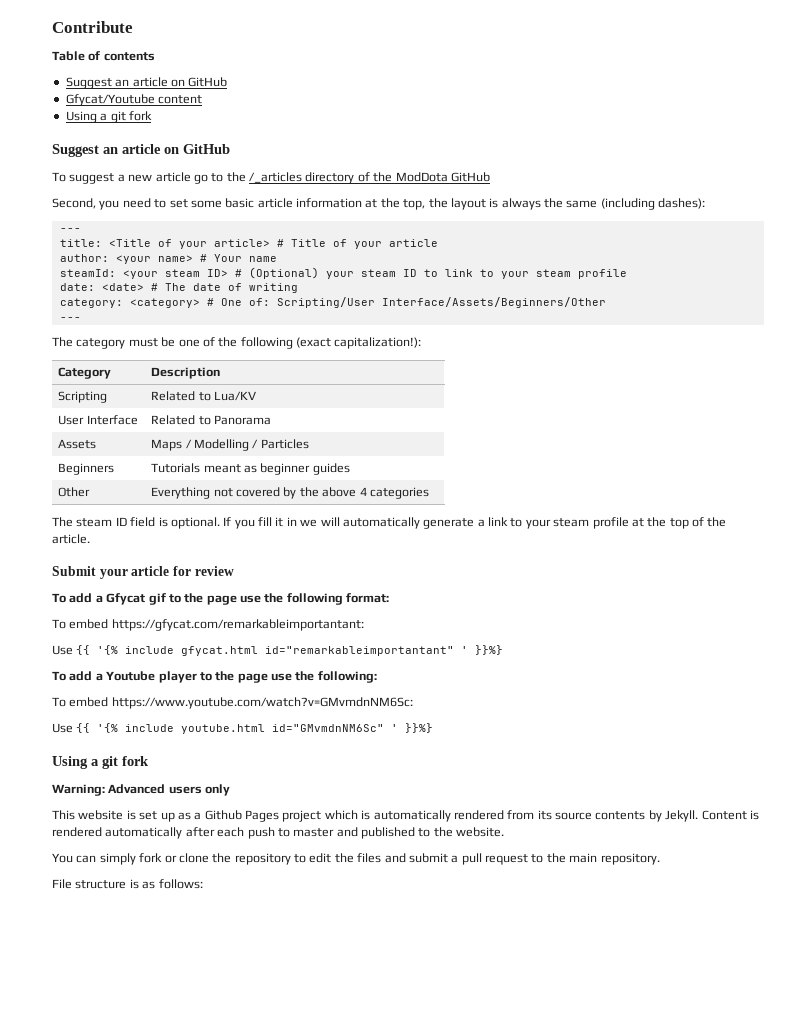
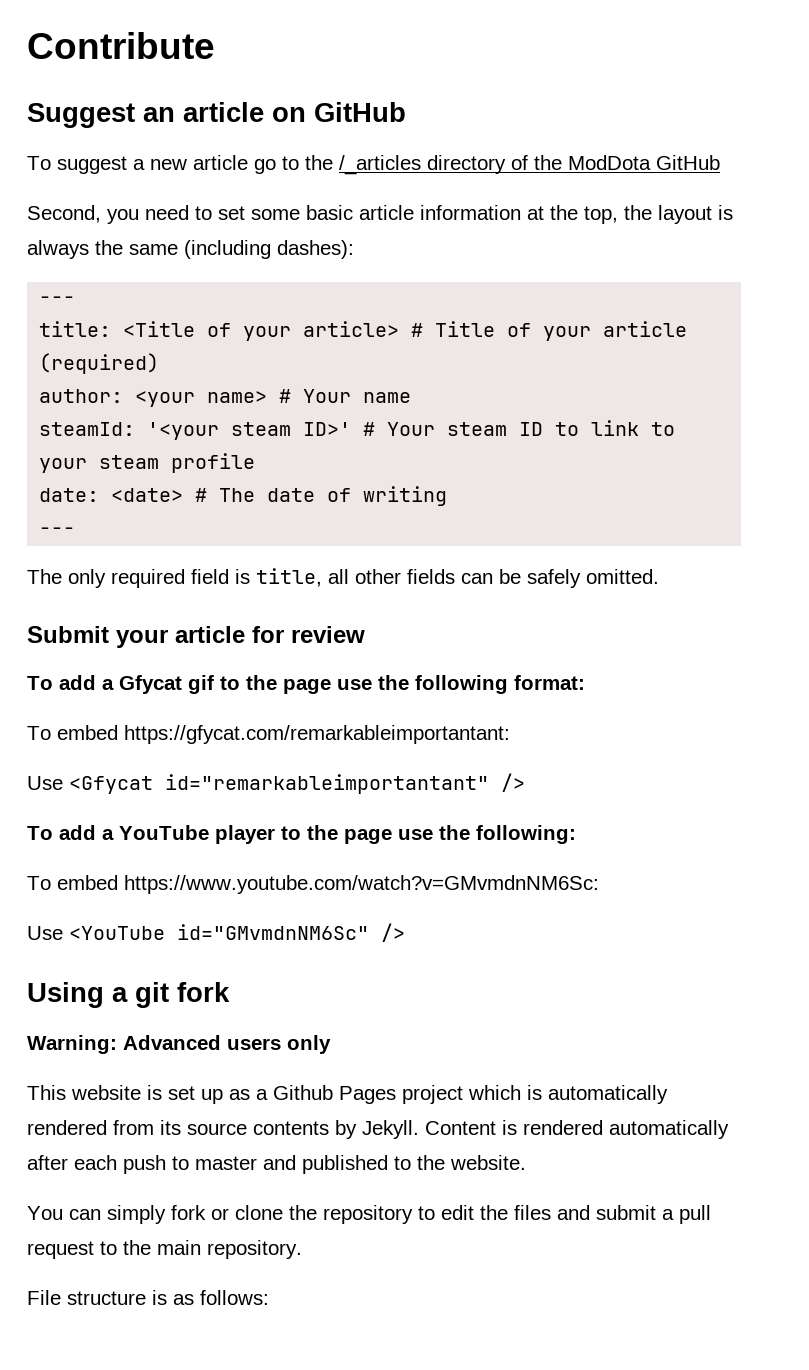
[52,51,155,61] [65,77,228,89] [65,94,203,106] [65,111,152,123] // Table of contents // Suggest an article on GitHub // Gfycat/Youtube content // Using a git fork -> (215, 45) none
(438, 243) none -> [39,353,160,374] (required)
[122,267,354,279] <your steam ID> # (Optional) your -> [147,422,436,440] '<your steam ID>' # Your
[59,297,606,308] [59,317,81,321] [52,337,422,349] [58,367,112,379] [151,367,221,379] [58,391,108,403] [151,391,257,401] [58,415,138,425] [151,415,272,425] [58,439,97,449] [151,439,309,451] [58,463,115,475] [151,463,350,475] [58,487,91,497] [151,487,429,499] [52,517,727,529] [52,534,90,544] category: <category> # One of: Scripting/User Interface/Assets/Beginners/Other // --- // The category must be one of the following (exact capitalization!): // Category | Description // Scripting | Related to Lua/KV // User Interface | Related to Panorama // Assets | Maps / Modelling / Particles // Beginners | Tutorials meant as beginner guides // Other | Everything not covered by the above 4 categories // The steam ID field is optional. If you fill it in we will automatically generate a link to your steam profile at the top of the article. -> [39,527,76,535] [27,568,659,588] --- // The only required field is title, all other fields can be safely omitted.
[76,645,504,656] [52,671,156,681] {{ '{% include gfycat.html id="remarkableimportantant" ' }}%} // To add a Youtube -> [69,773,525,794] [27,825,209,840] <Gfycat id="remarkableimportantant" /> // To add a YouTube
[76,723,434,734] {{ '{% include youtube.html id="GMvmdnNM6Sc" ' }}%} -> [69,923,405,942] <YouTube id="GMvmdnNM6Sc" />

